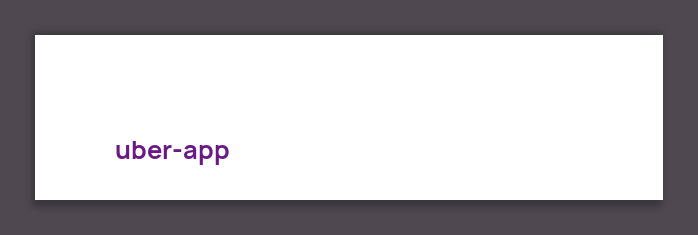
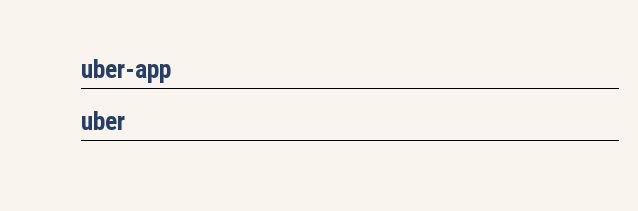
(230, 153) none -> [81,111,125,130] // uber

